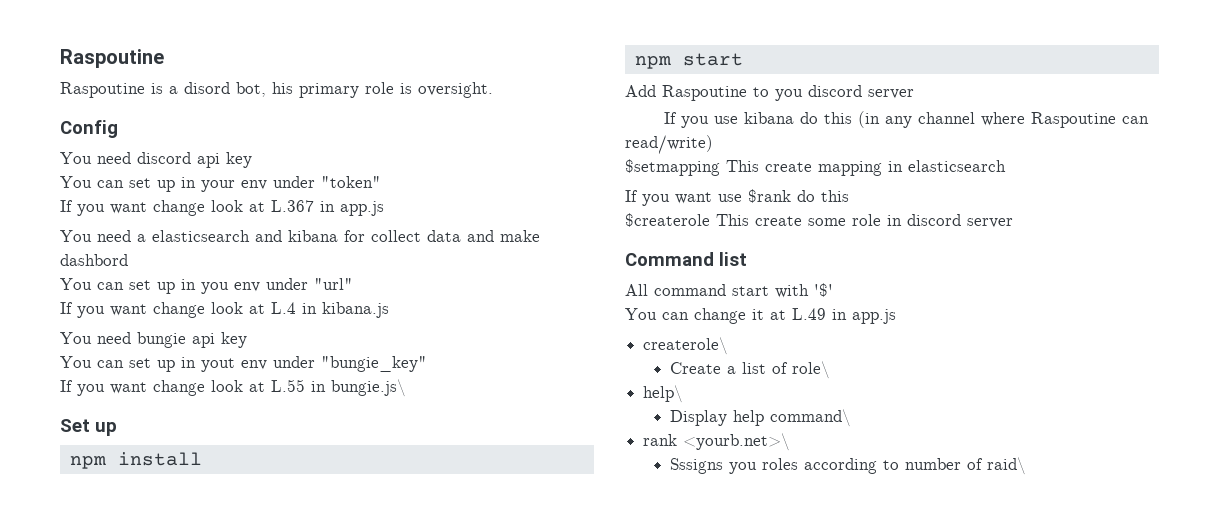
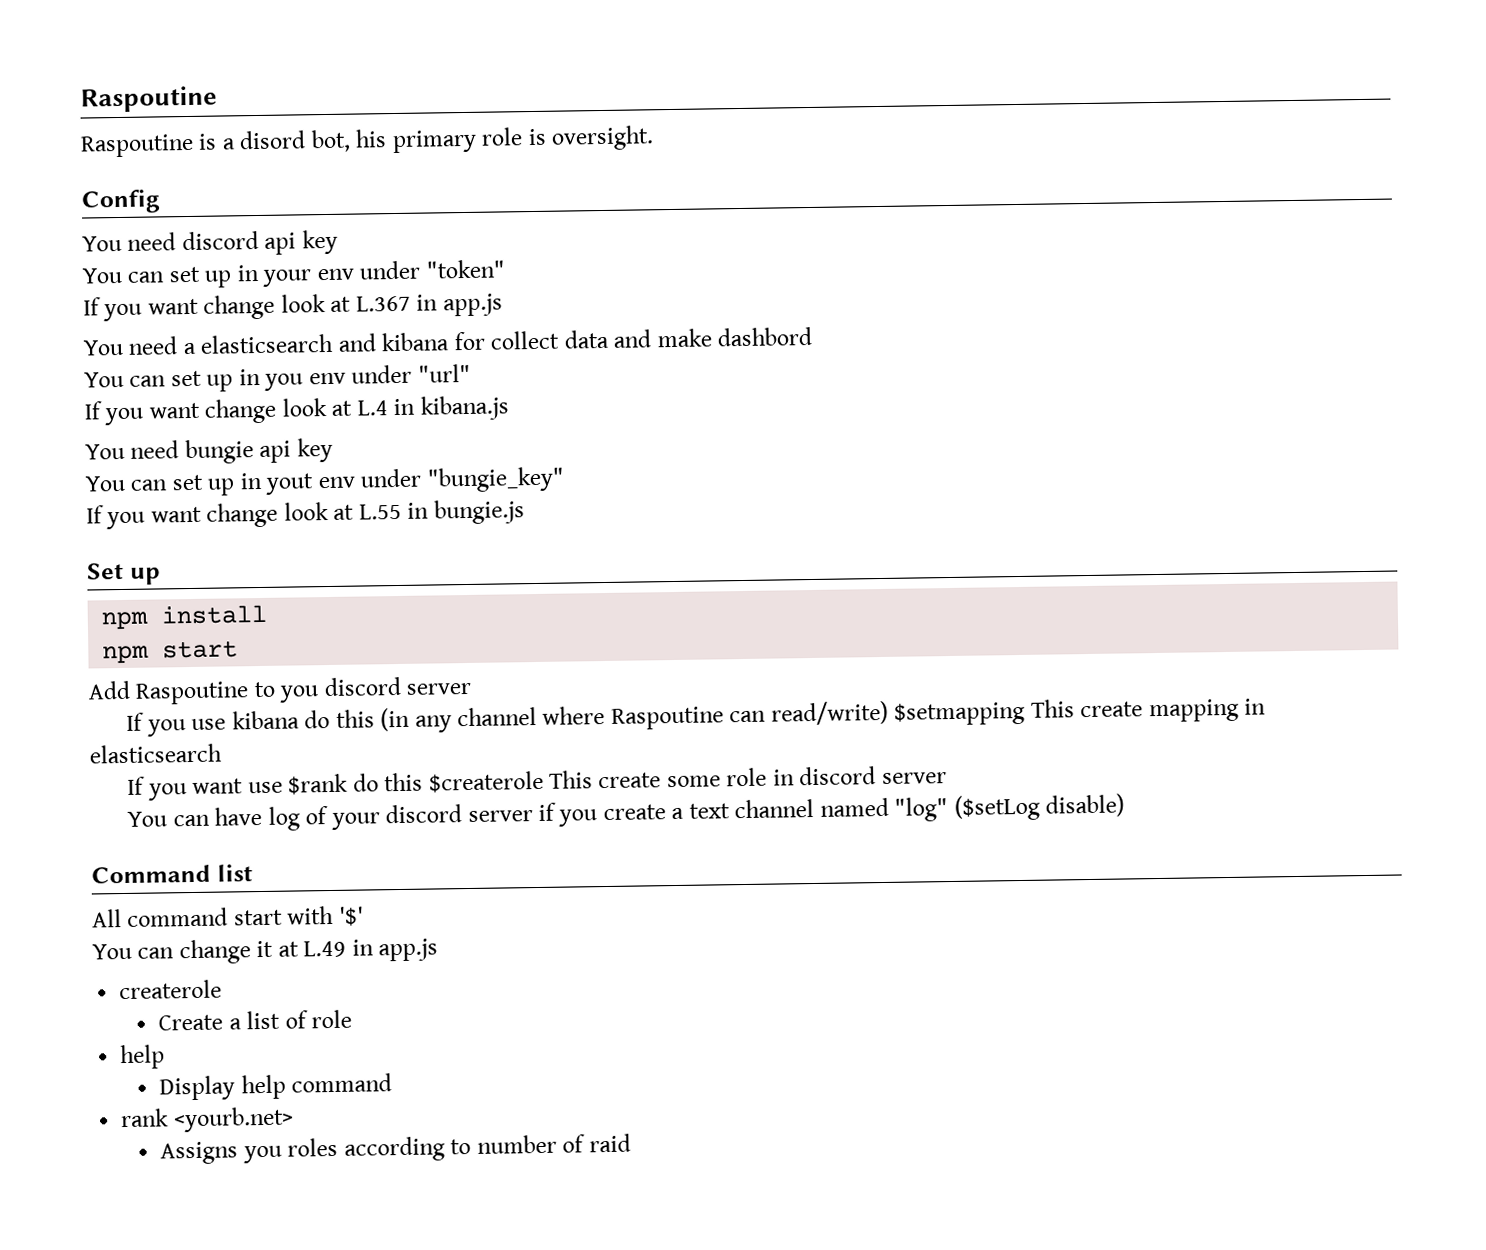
[331,379,406,397] bungie.js\ -> [433,499,525,525] bungie.js
(713, 144) // -> (889, 713) none
(849, 196) // -> (424, 782) none
(1013, 223) none -> [127,793,1126,831] // You can have log of your discord server if you create a text channel named "log" ($setLog disable)
[643,337,729,355] createrole\ -> [119,979,223,1000] createrole
[792,361,831,379] [643,385,684,403] role\ // help\ -> [311,1009,353,1029] [120,1044,166,1070] role // help
[770,409,852,427] command\ -> [291,1073,393,1093] command
[683,433,791,451] [670,458,724,474] <yourb.net>\ // Sssigns -> [172,1106,294,1133] [160,1141,239,1165] <yourb.net> // Assigns
[987,457,1027,475] raid\ -> [588,1133,631,1153] raid

